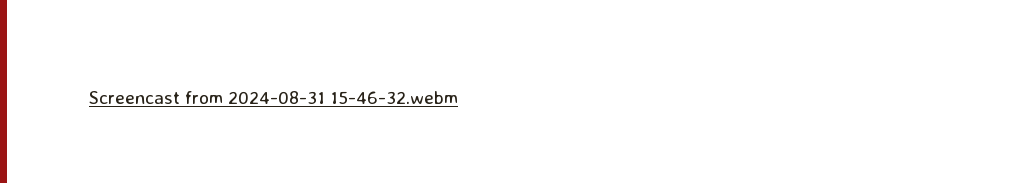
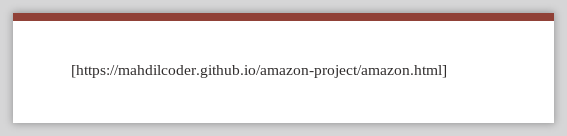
[89,91,459,104] Screencast from 2024-08-31 15-46-32.webm -> [71,65,447,78] [https://mahdilcoder.github.io/amazon-project/amazon.html]

